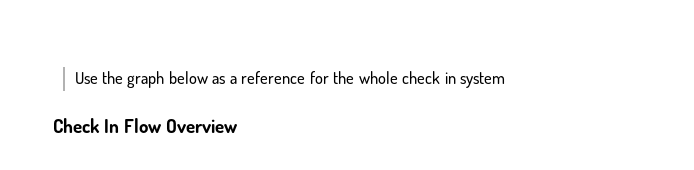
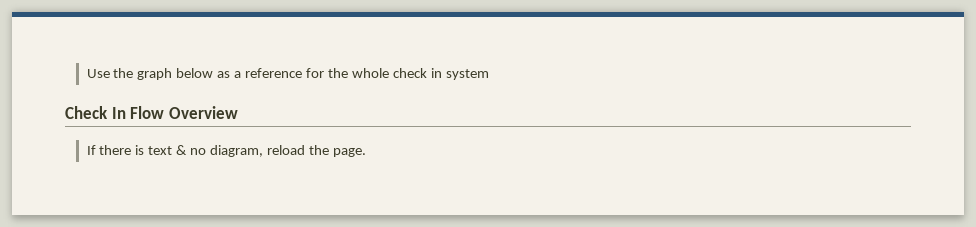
(239, 126) none -> [86,145,366,157] // If there is text & no diagram, reload the page.

